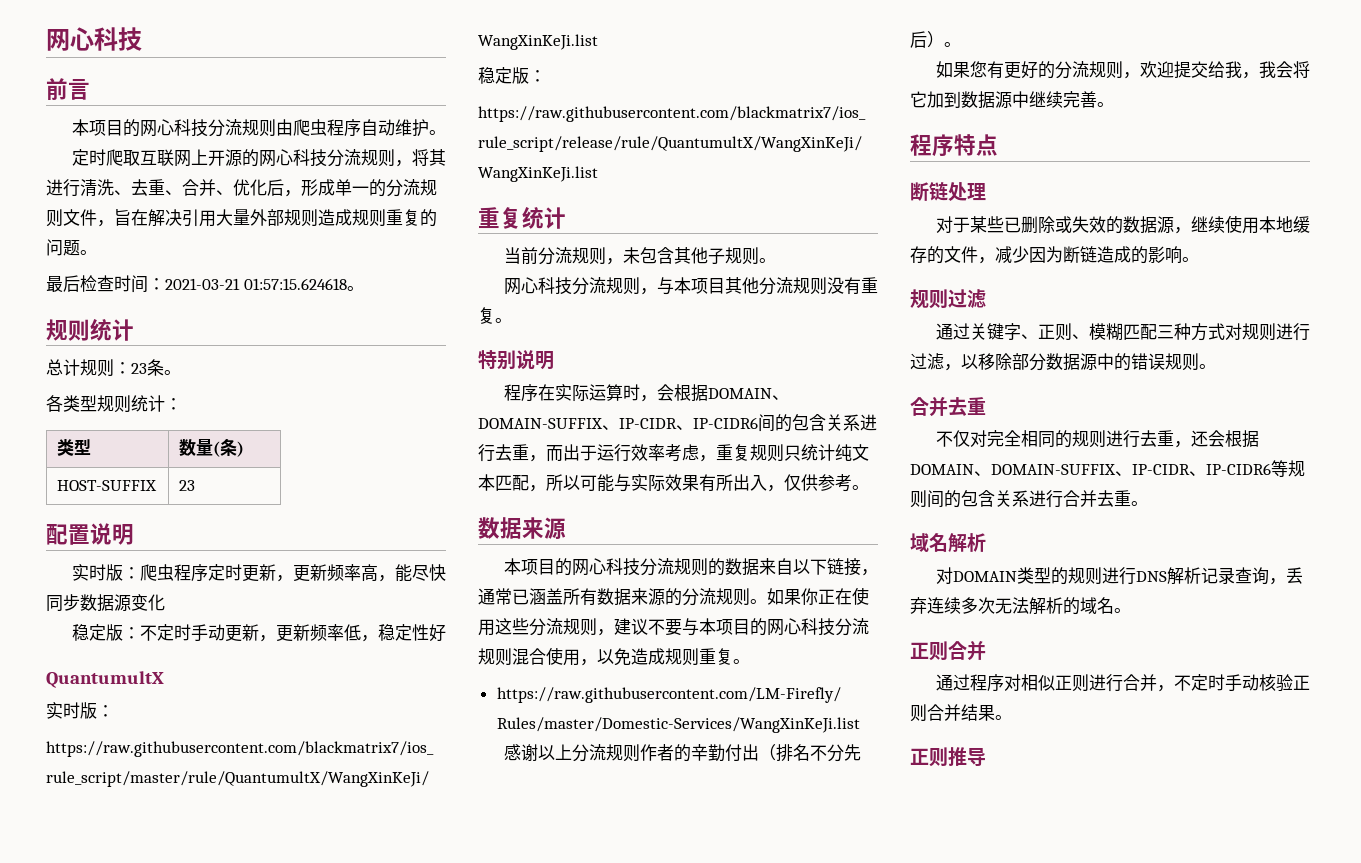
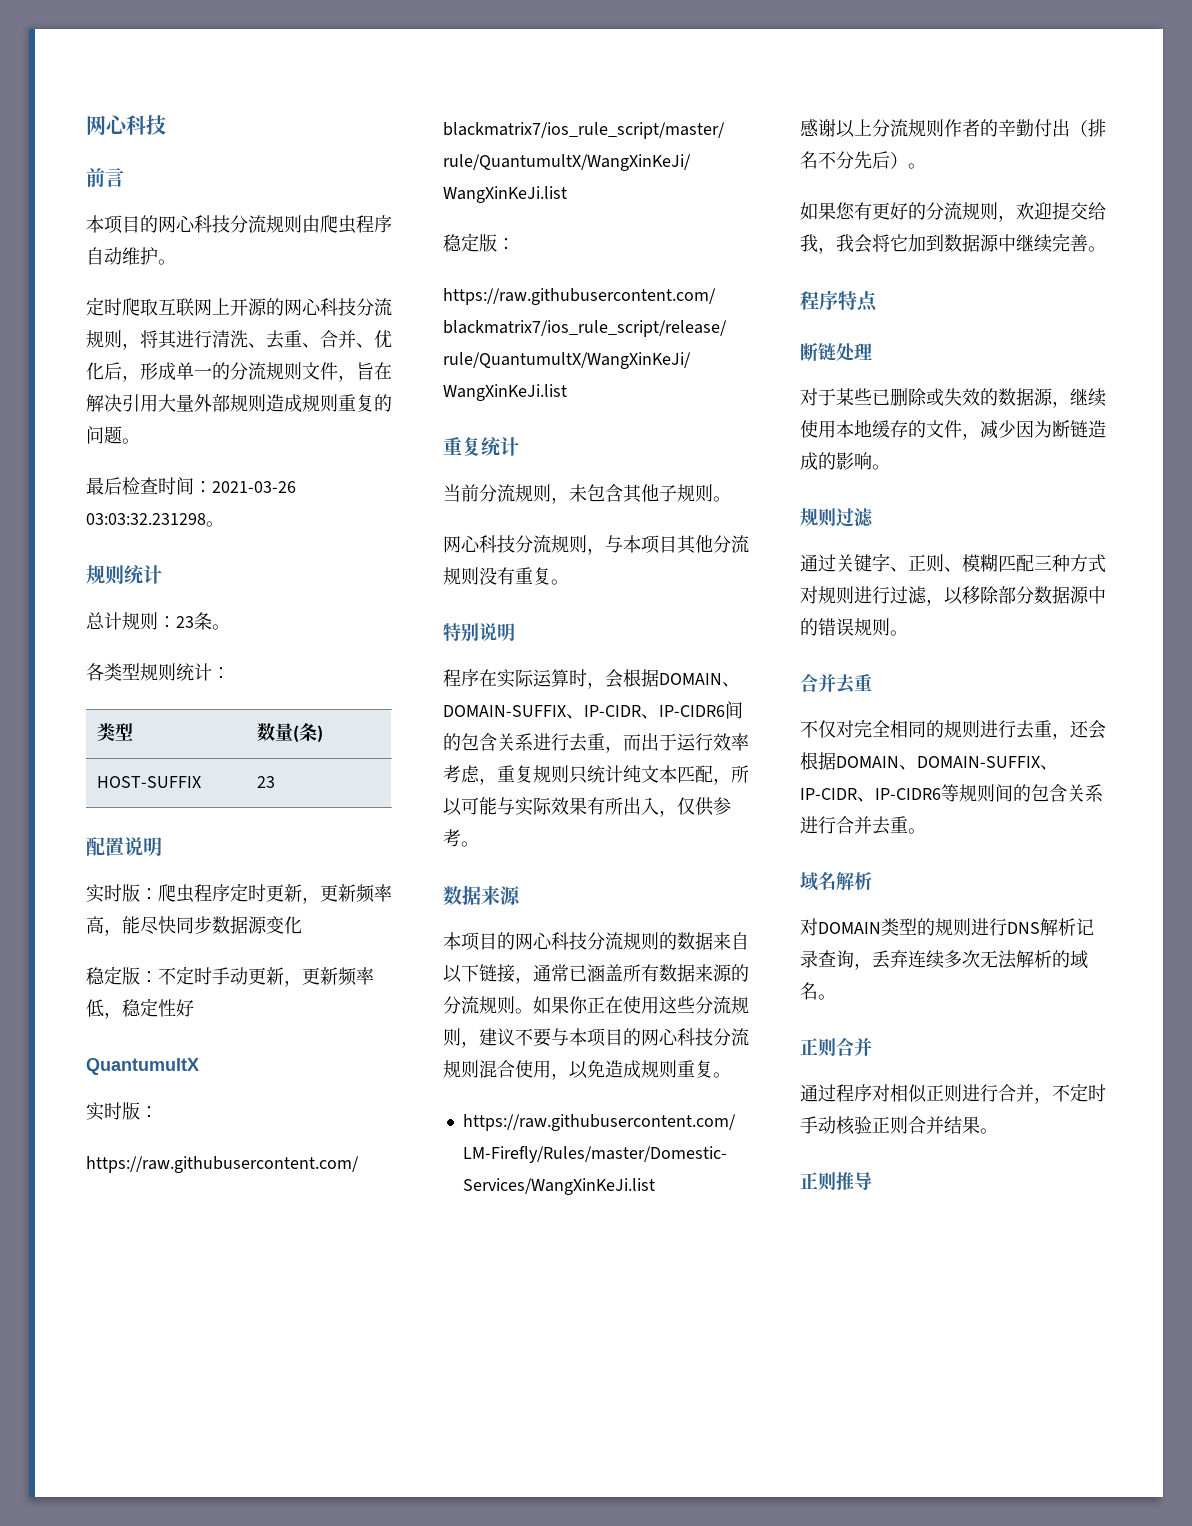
[165,278,347,290] 2021-03-21 01:57:15.624618 -> [212,481,296,493] [86,513,206,525] 2021-03-26 03:03:32.231298

